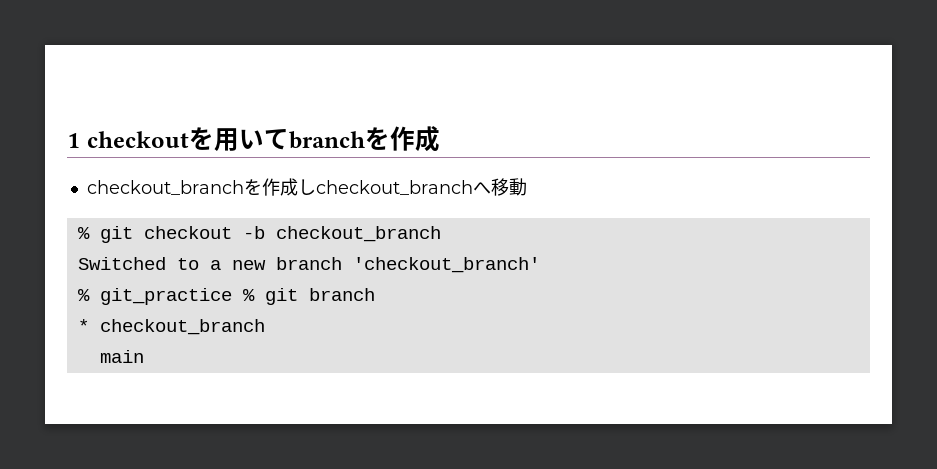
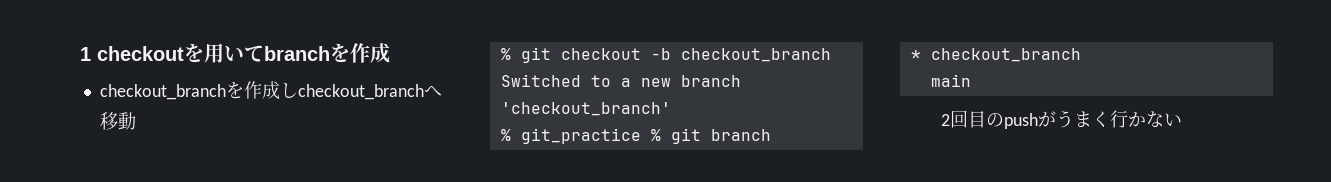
(144, 356) none -> [940,110,1182,129] // 2回目のpushがうまく行かない

